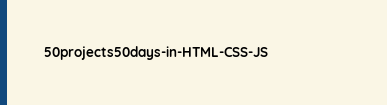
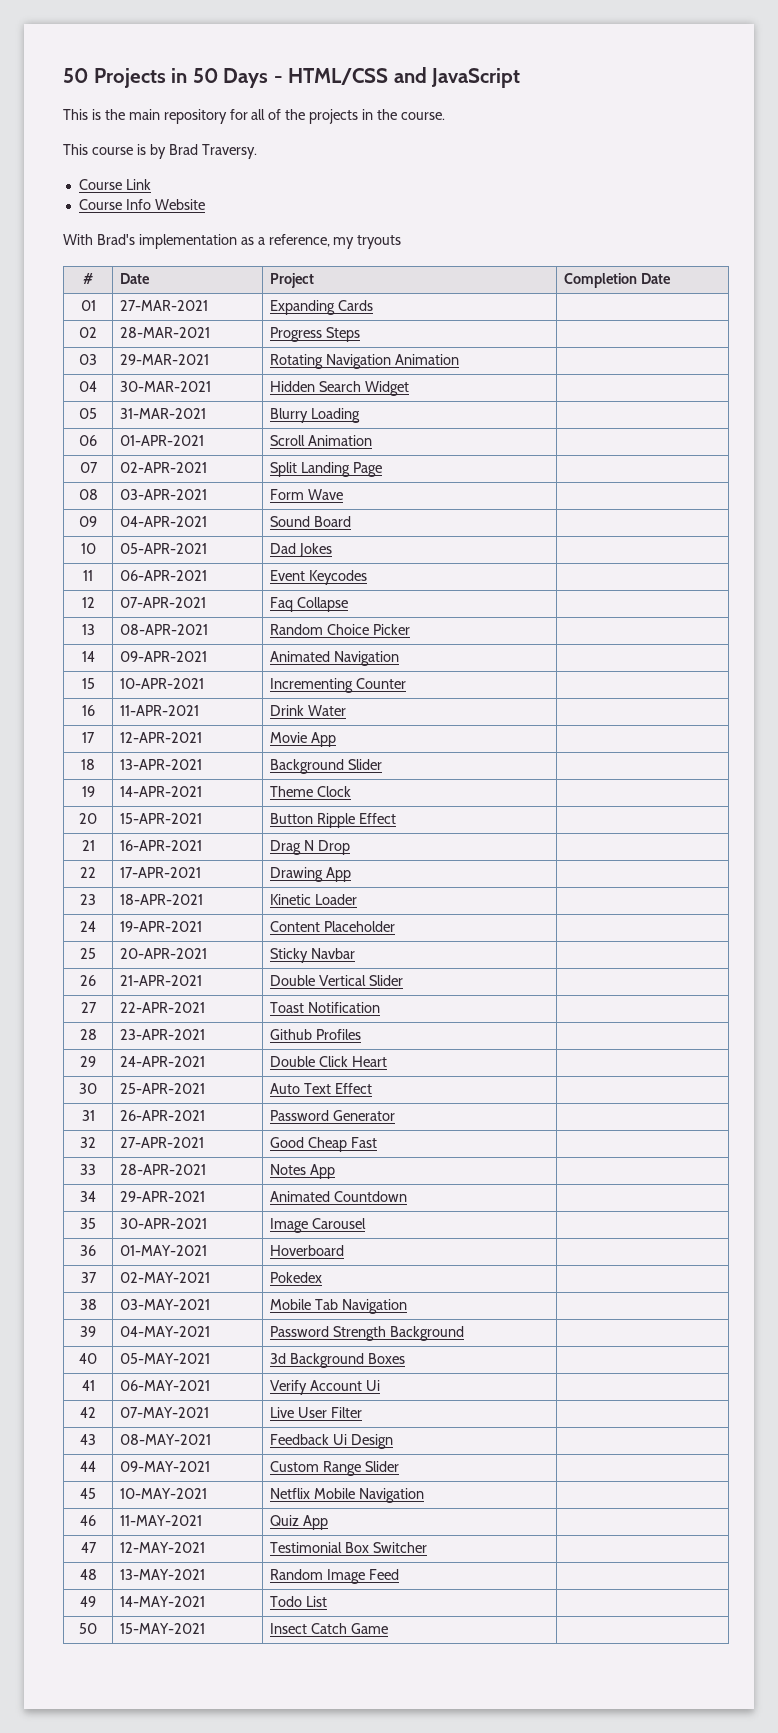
[44,46,268,60] 50projects50days-in-HTML-CSS-JS -> [63,67,521,88] [63,109,445,124] [63,144,257,159] [78,179,151,190] [78,199,205,210] [63,234,402,249] [83,273,93,284] [120,273,151,284] [270,273,315,288] [564,273,672,288] [80,300,96,311] [120,300,209,311] [270,300,374,315] [79,327,97,338] [120,327,211,338] [270,327,361,342] [79,354,97,365] [120,354,210,365] [270,354,459,369] [79,381,97,392] [120,381,212,392] [270,381,409,396] [79,408,97,419] [120,408,207,419] [270,408,361,423] [79,435,97,446] [120,435,205,446] [270,435,373,446] [79,462,98,473] [120,462,208,473] [270,462,382,477] [78,489,98,500] [120,489,208,500] [270,489,344,500] [79,516,97,527] [120,516,208,527] [270,516,352,527] [80,543,96,554] [120,543,208,554] [270,543,333,557] [83,570,93,581] [120,570,208,581] [270,570,368,585] [81,597,95,608] [120,597,207,608] [270,597,349,612] [81,624,95,635] [120,624,209,635] [270,624,410,635] [81,651,95,662] [120,651,208,662] [270,651,400,666] [81,678,95,689] [120,678,205,689] [270,678,407,693] [81,705,95,716] [120,705,200,716] [270,705,347,716] [82,732,95,743] [120,732,203,743] [270,732,337,747] [81,759,95,770] [120,759,203,770] [270,759,383,774] [81,786,95,797] [120,786,203,797] [270,786,352,797] [79,813,97,824] [120,813,203,824] [270,813,396,828] [81,840,95,851] [120,840,203,851] [270,840,350,855] [80,867,96,878] [120,867,202,878] [270,867,352,882] [80,894,96,905] [120,894,204,905] [270,894,358,905] [80,921,96,932] [120,921,203,932] [270,921,396,932] [80,948,96,959] [120,948,208,959] [270,948,356,963] [80,975,96,986] [120,975,203,986] [270,975,403,986] [80,1002,97,1013] [120,1002,206,1013] [270,1002,381,1013] [79,1029,97,1040] [120,1029,206,1040] [270,1029,362,1040] [80,1056,96,1067] [120,1056,206,1067] [270,1056,387,1067] [79,1083,97,1094] [120,1083,206,1094] [270,1083,372,1094] [81,1110,95,1121] [120,1110,206,1121] [270,1110,396,1121] [80,1137,96,1148] [120,1137,205,1148] [270,1137,377,1152] [80,1164,96,1175] [120,1164,207,1175] [270,1164,336,1179] [80,1191,96,1202] [120,1191,206,1202] [270,1191,408,1202] [80,1218,96,1229] [120,1218,208,1229] [270,1218,367,1233] [80,1245,96,1256] [120,1245,208,1256] [270,1245,345,1256] [80,1272,97,1283] [120,1272,211,1283] [270,1272,323,1283] [79,1299,97,1310] [120,1299,211,1310] [270,1299,407,1314] [80,1326,96,1337] [120,1326,211,1337] [270,1326,464,1341] [79,1353,97,1364] [120,1353,211,1364] [270,1353,405,1368] [81,1380,95,1391] [120,1380,211,1391] [270,1380,380,1395] [80,1407,96,1418] [120,1407,210,1418] [270,1407,362,1418] [80,1434,96,1445] [120,1434,212,1445] [270,1434,393,1449] [80,1461,96,1472] [120,1461,211,1472] [270,1461,399,1476] [80,1488,96,1499] [120,1488,208,1499] [270,1488,424,1503] [80,1515,96,1526] [120,1515,203,1526] [270,1515,329,1530] [80,1542,97,1553] [120,1542,206,1553] [270,1542,427,1553] [79,1569,97,1580] [120,1569,206,1580] [270,1569,399,1584] [80,1596,96,1607] [120,1596,206,1607] [270,1596,328,1607] [79,1623,97,1634] [120,1623,206,1634] [270,1623,388,1634] 50 Projects in 50 Days - HTML/CSS and JavaScript // This is the main repository for all of the projects in the course. // This course is by Brad Traversy. // Course Link // Course Info Website // With Brad's implementation as a reference, my tryouts // # | Date | Project | Completion Date // 01 | 27-MAR-2021 | Expanding Cards | // 02 | 28-MAR-2021 | Progress Steps | // 03 | 29-MAR-2021 | Rotating Navigation Animation | // 04 | 30-MAR-2021 | Hidden Search Widget | // 05 | 31-MAR-2021 | Blurry Loading | // 06 | 01-APR-2021 | Scroll Animation | // 07 | 02-APR-2021 | Split Landing Page | // 08 | 03-APR-2021 | Form Wave | // 09 | 04-APR-2021 | Sound Board | // 10 | 05-APR-2021 | Dad Jokes | // 11 | 06-APR-2021 | Event Keycodes | // 12 | 07-APR-2021 | Faq Collapse | // 13 | 08-APR-2021 | Random Choice Picker | // 14 | 09-APR-2021 | Animated Navigation | // 15 | 10-APR-2021 | Incrementing Counter | // 16 | 11-APR-2021 | Drink Water | // 17 | 12-APR-2021 | Movie App | // 18 | 13-APR-2021 | Background Slider | // 19 | 14-APR-2021 | Theme Clock | // 20 | 15-APR-2021 | Button Ripple Effect | // 21 | 16-APR-2021 | Drag N Drop | // 22 | 17-APR-2021 | Drawing App | // 23 | 18-APR-2021 | Kinetic Loader | // 24 | 19-APR-2021 | Content Placeholder | // 25 | 20-APR-2021 | Sticky Navbar | // 26 | 21-APR-2021 | Double Vertical Slider | // 27 | 22-APR-2021 | Toast Notification | // 28 | 23-APR-2021 | Github Profiles | // 29 | 24-APR-2021 | Double Click Heart | // 30 | 25-APR-2021 | Auto Text Effect | // 31 | 26-APR-2021 | Password Generator | // 32 | 27-APR-2021 | Good Cheap Fast | // 33 | 28-APR-2021 | Notes App | // 34 | 29-APR-2021 | Animated Countdown | // 35 | 30-APR-2021 | Image Carousel | // 36 | 01-MAY-2021 | Hoverboard | // 37 | 02-MAY-2021 | Pokedex | // 38 | 03-MAY-2021 | Mobile Tab Navigation | // 39 | 04-MAY-2021 | Password Strength Background | // 40 | 05-MAY-2021 | 3d Background Boxes | // 41 | 06-MAY-2021 | Verify Account Ui | // 42 | 07-MAY-2021 | Live User Filter | // 43 | 08-MAY-2021 | Feedback Ui Design | // 44 | 09-MAY-2021 | Custom Range Slider | // 45 | 10-MAY-2021 | Netflix Mobile Navigation | // 46 | 11-MAY-2021 | Quiz App | // 47 | 12-MAY-2021 | Testimonial Box Switcher | // 48 | 13-MAY-2021 | Random Image Feed | // 49 | 14-MAY-2021 | Todo List | // 50 | 15-MAY-2021 | Insect Catch Game |

